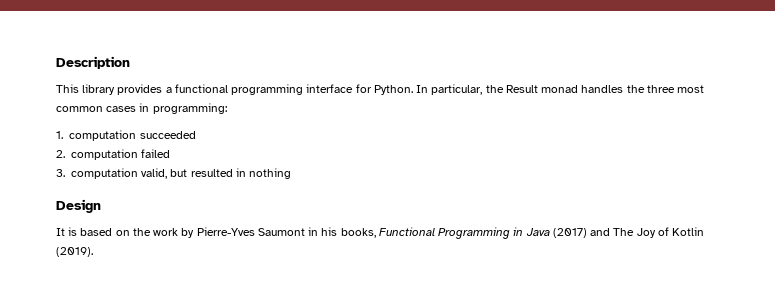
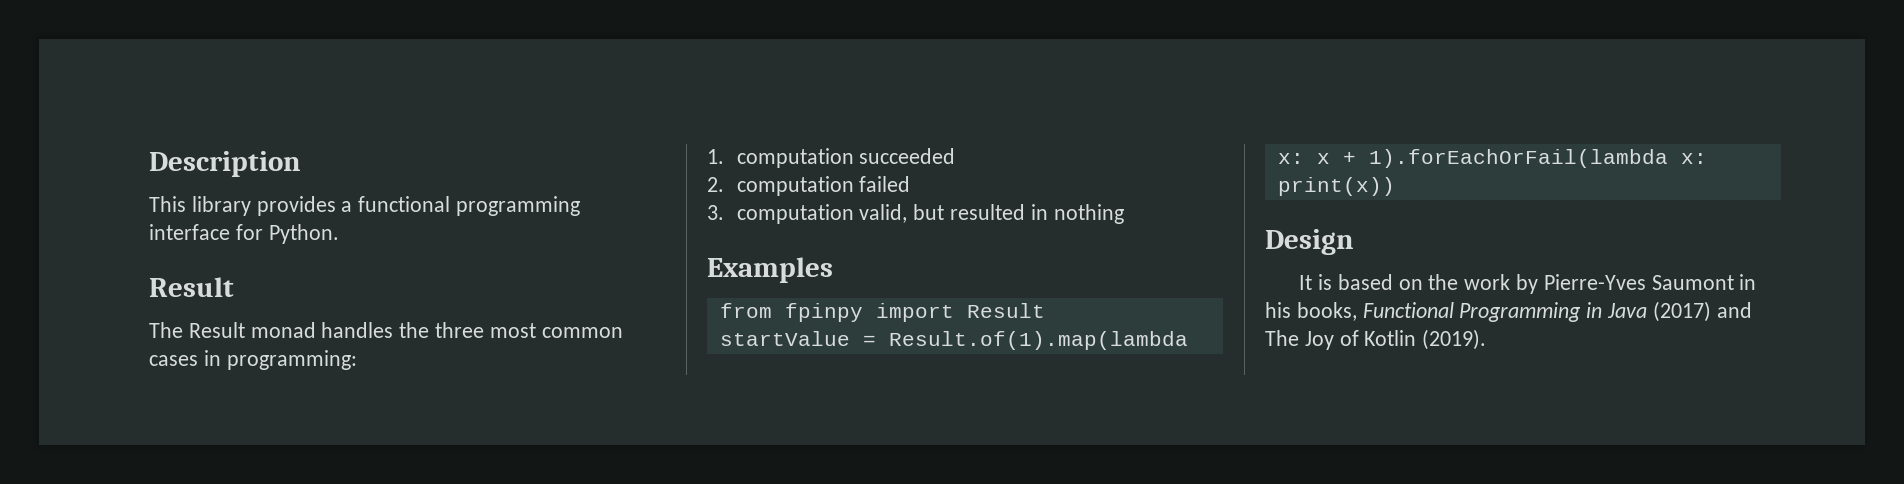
[416,84,504,95] In particular, the -> [149,277,234,297] [149,322,183,338] // Result // The
(292, 173) none -> [707,257,833,283] [719,303,1045,322] [719,331,1188,350] [1277,149,1707,168] [1277,177,1395,196] // Examples // from fpinpy import Result // startValue = Result.of(1).map(lambda x: x + 1).forEachOrFail(lambda x: print(x))

